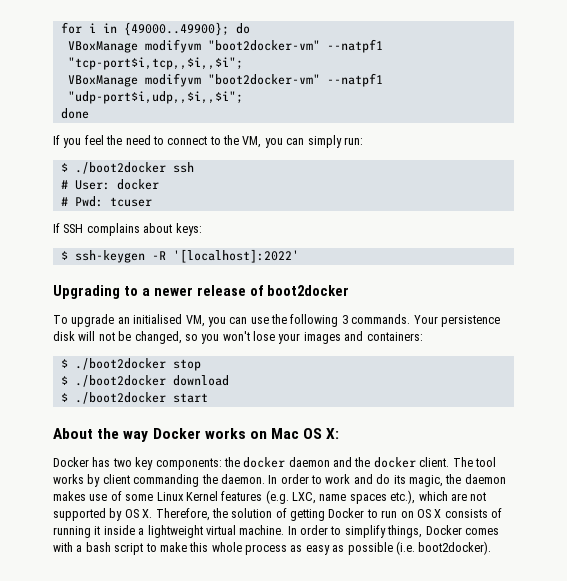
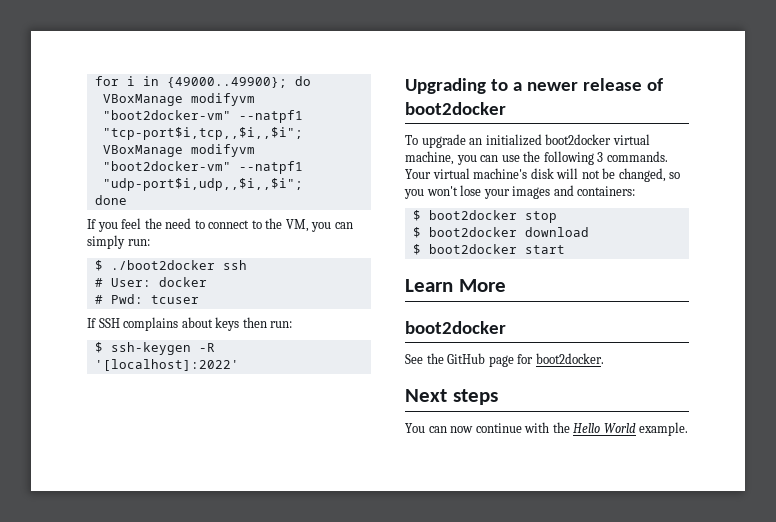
[175,223,202,236] keys: -> [215,317,293,331] keys then run:
[133,314,205,327] initialised VM, -> [485,134,650,146] [405,151,454,165] initialized boot2docker virtual machine,
[440,315,500,327] persistence -> [432,168,528,179] virtual machine's
[74,358,166,370] ./boot2docker -> [428,210,517,220] boot2docker
[74,375,166,387] ./boot2docker -> [428,227,517,237] boot2docker
[74,392,166,404] ./boot2docker -> [428,244,517,254] boot2docker
[53,428,340,442] [53,457,496,470] [53,474,506,487] [53,490,487,504] [53,508,502,521] [53,525,499,538] [53,541,492,555] About the way Docker works on Mac OS X: // Docker has two key components: the docker daemon and the docker client. The tool works by client commanding the daemon. In order to work and do its magic, the daemon makes use of some Linux Kernel features (e.g. LXC, name spaces etc.), which are not supported by OS X. Therefore, the solution of getting Docker to run on OS X consists of running it inside a lightweight virtual machine. In order to simplify things, Docker comes with a bash script to make this whole process as easy as possible (i.e. boot2docker). -> [405,279,506,292] [405,321,506,334] [405,353,604,367] [405,389,498,405] [405,422,689,436] Learn More // boot2docker // See the GitHub page for boot2docker. // Next steps // You can now continue with the Hello World example.

